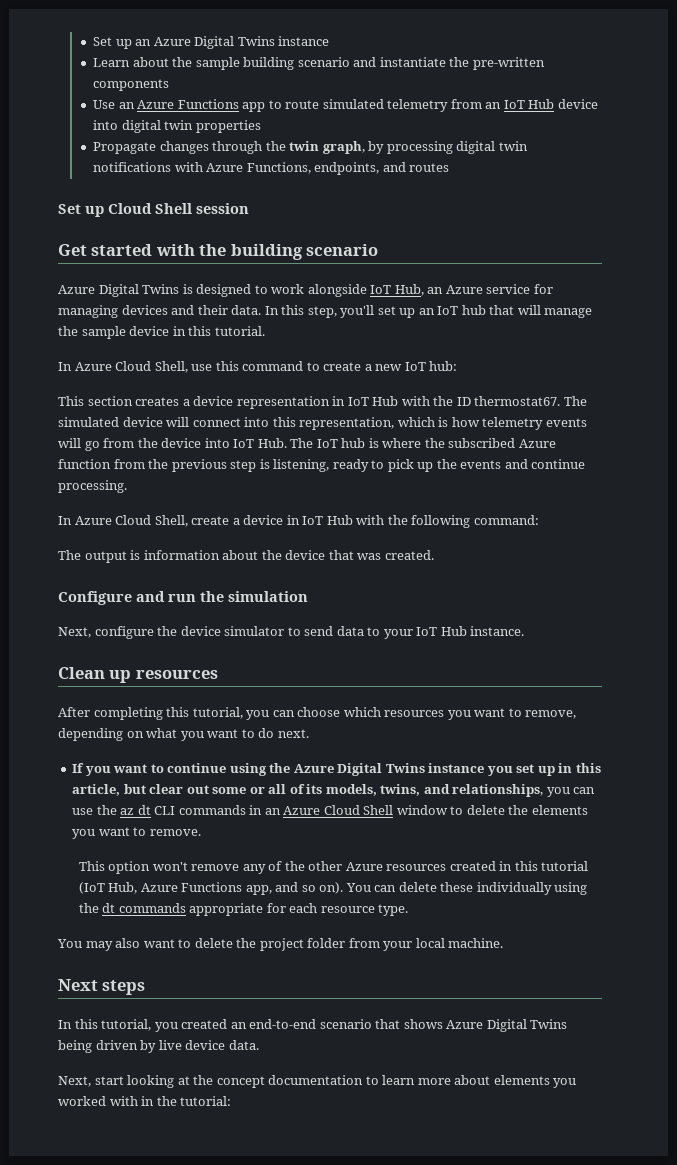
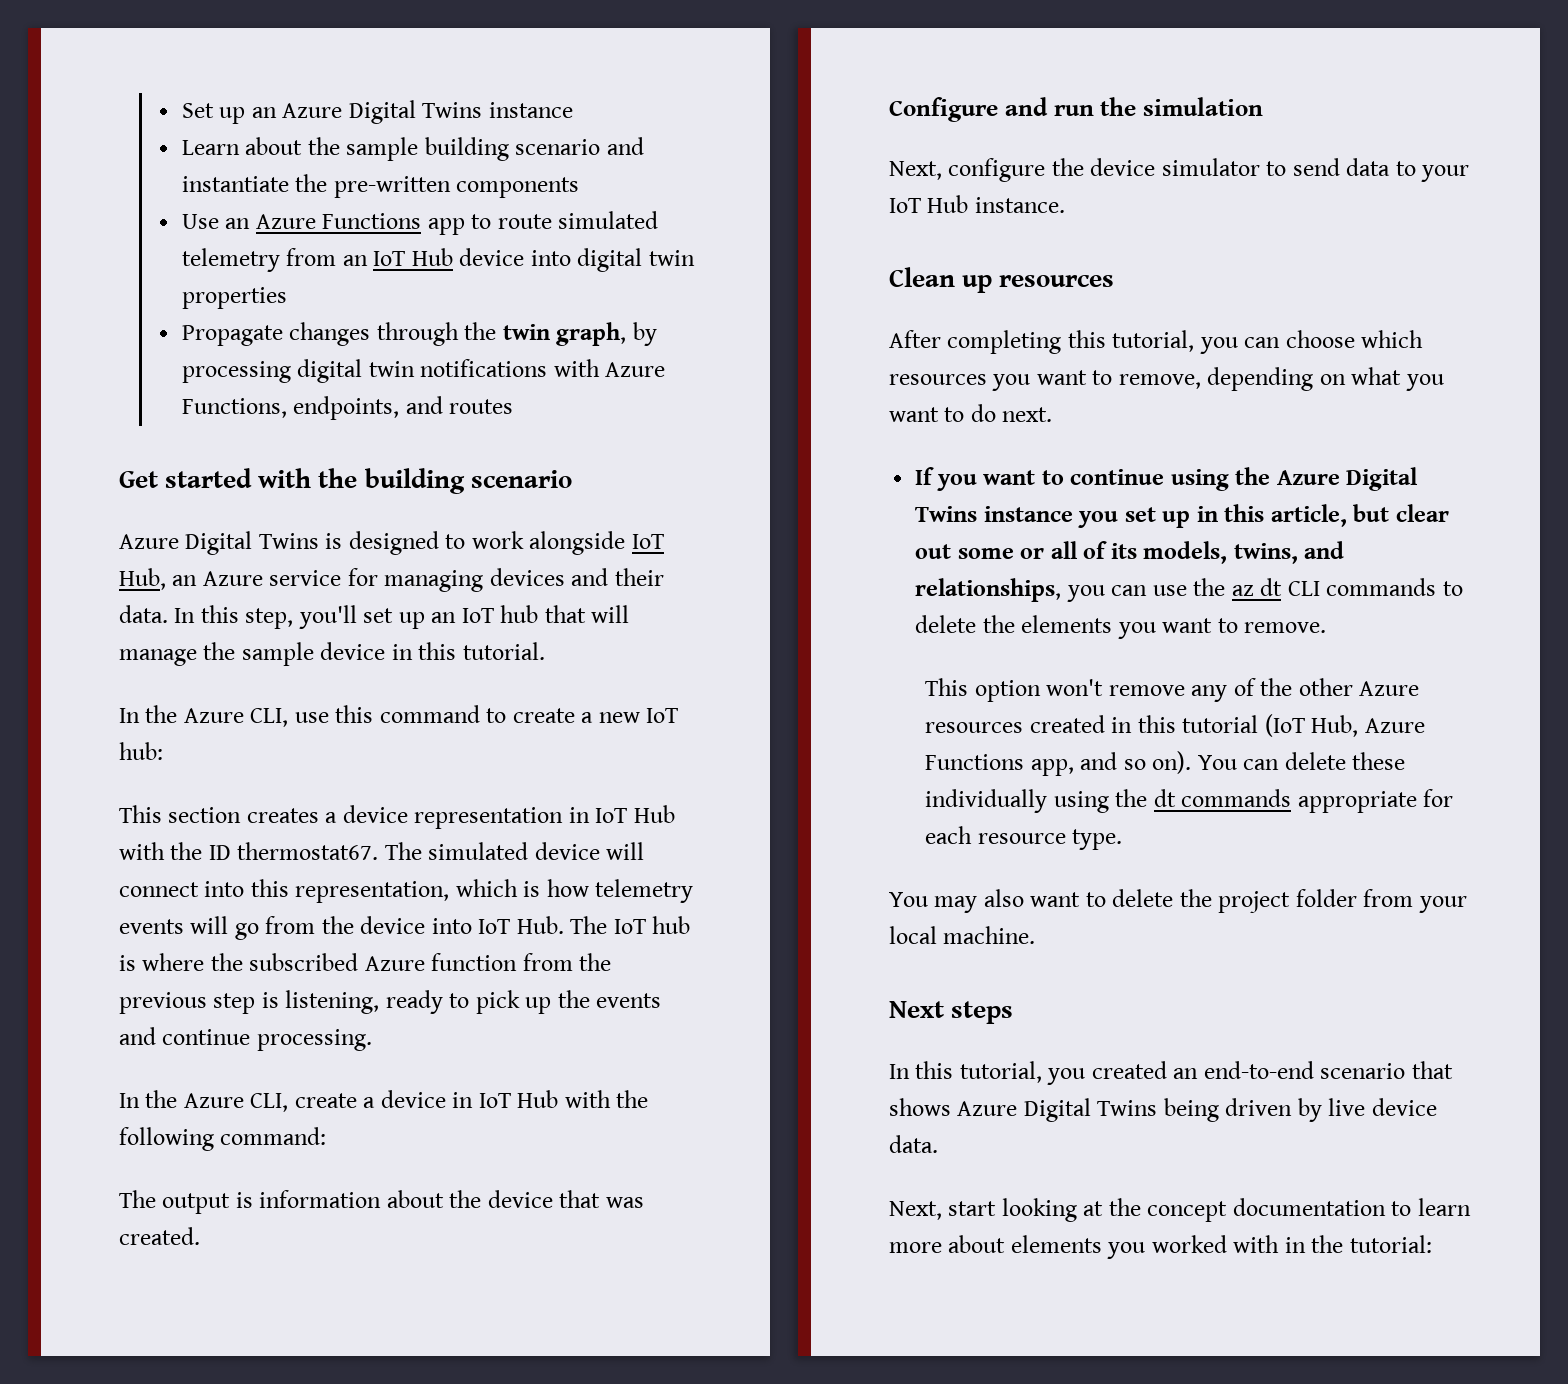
[58,203,249,217] // Set up Cloud Shell session -> (514, 406) none
[74,361,188,373] Azure Cloud Shell, -> [145,705,289,727] the Azure CLI,
[74,515,188,527] Azure Cloud Shell, -> [145,1090,289,1112] the Azure CLI,
[249,805,448,815] in an Azure Cloud Shell window -> (1437, 587) none

